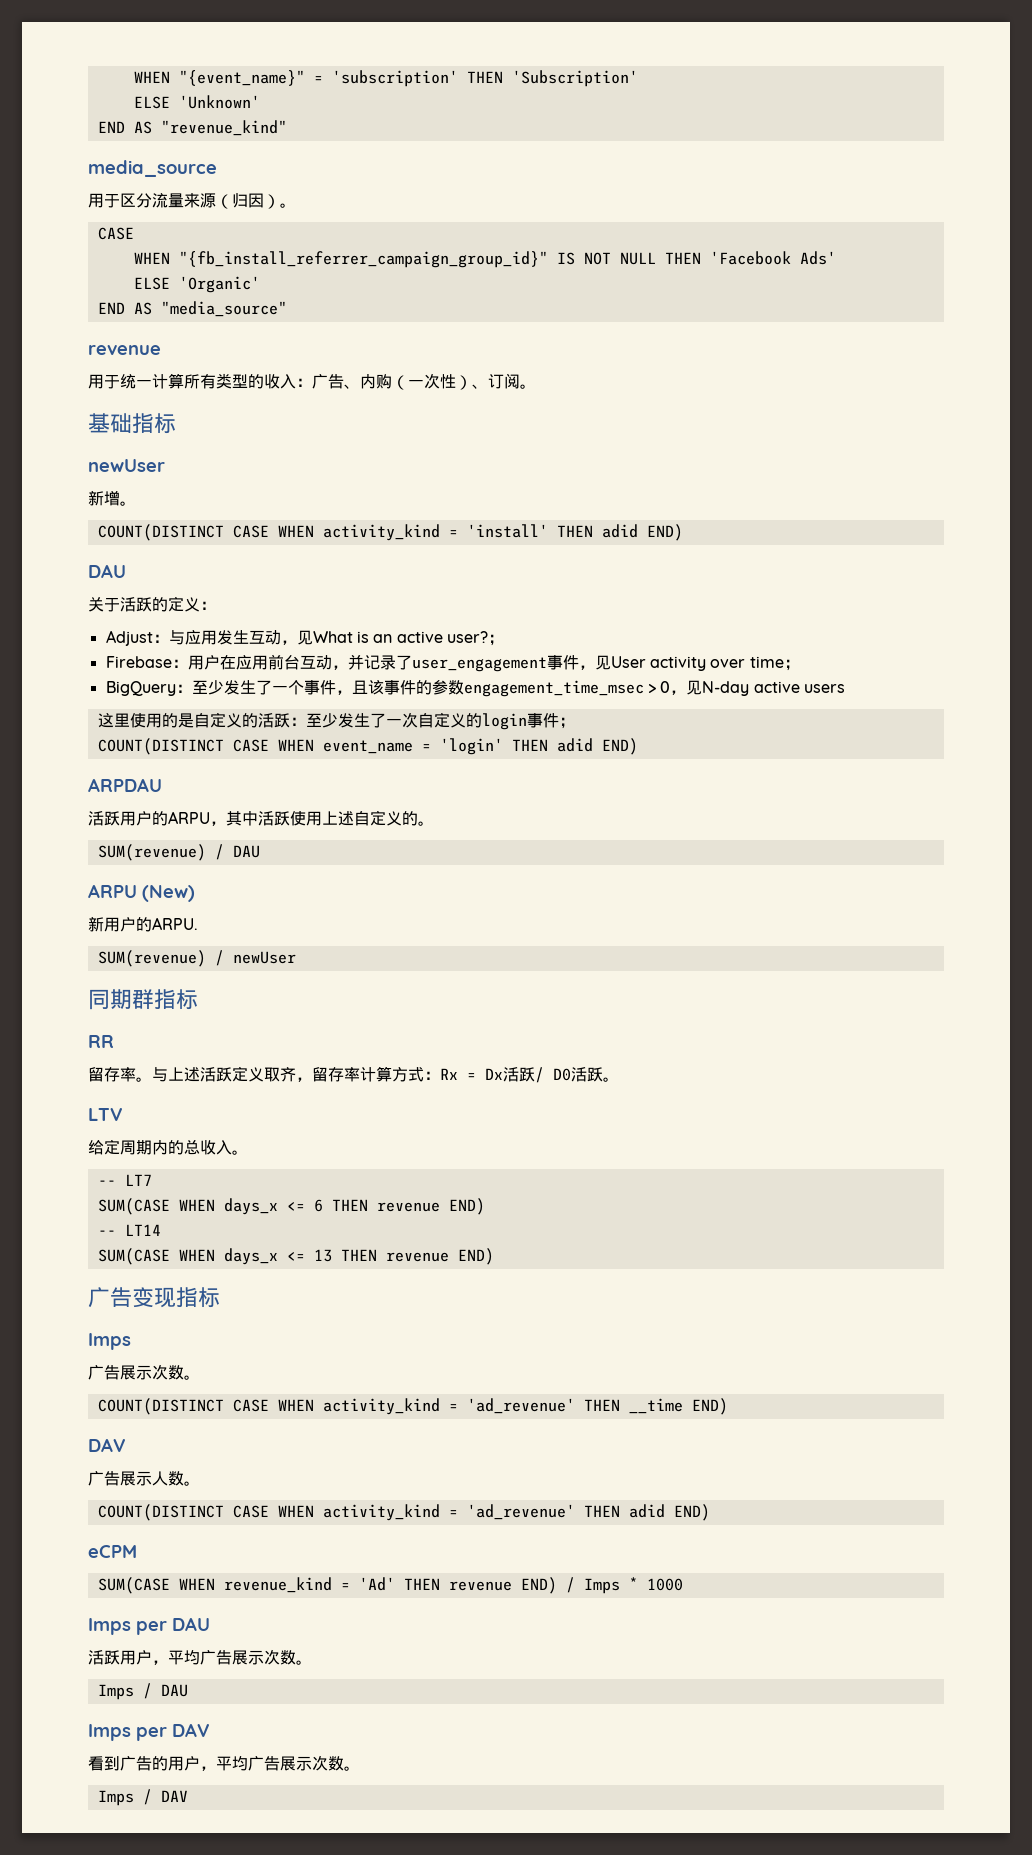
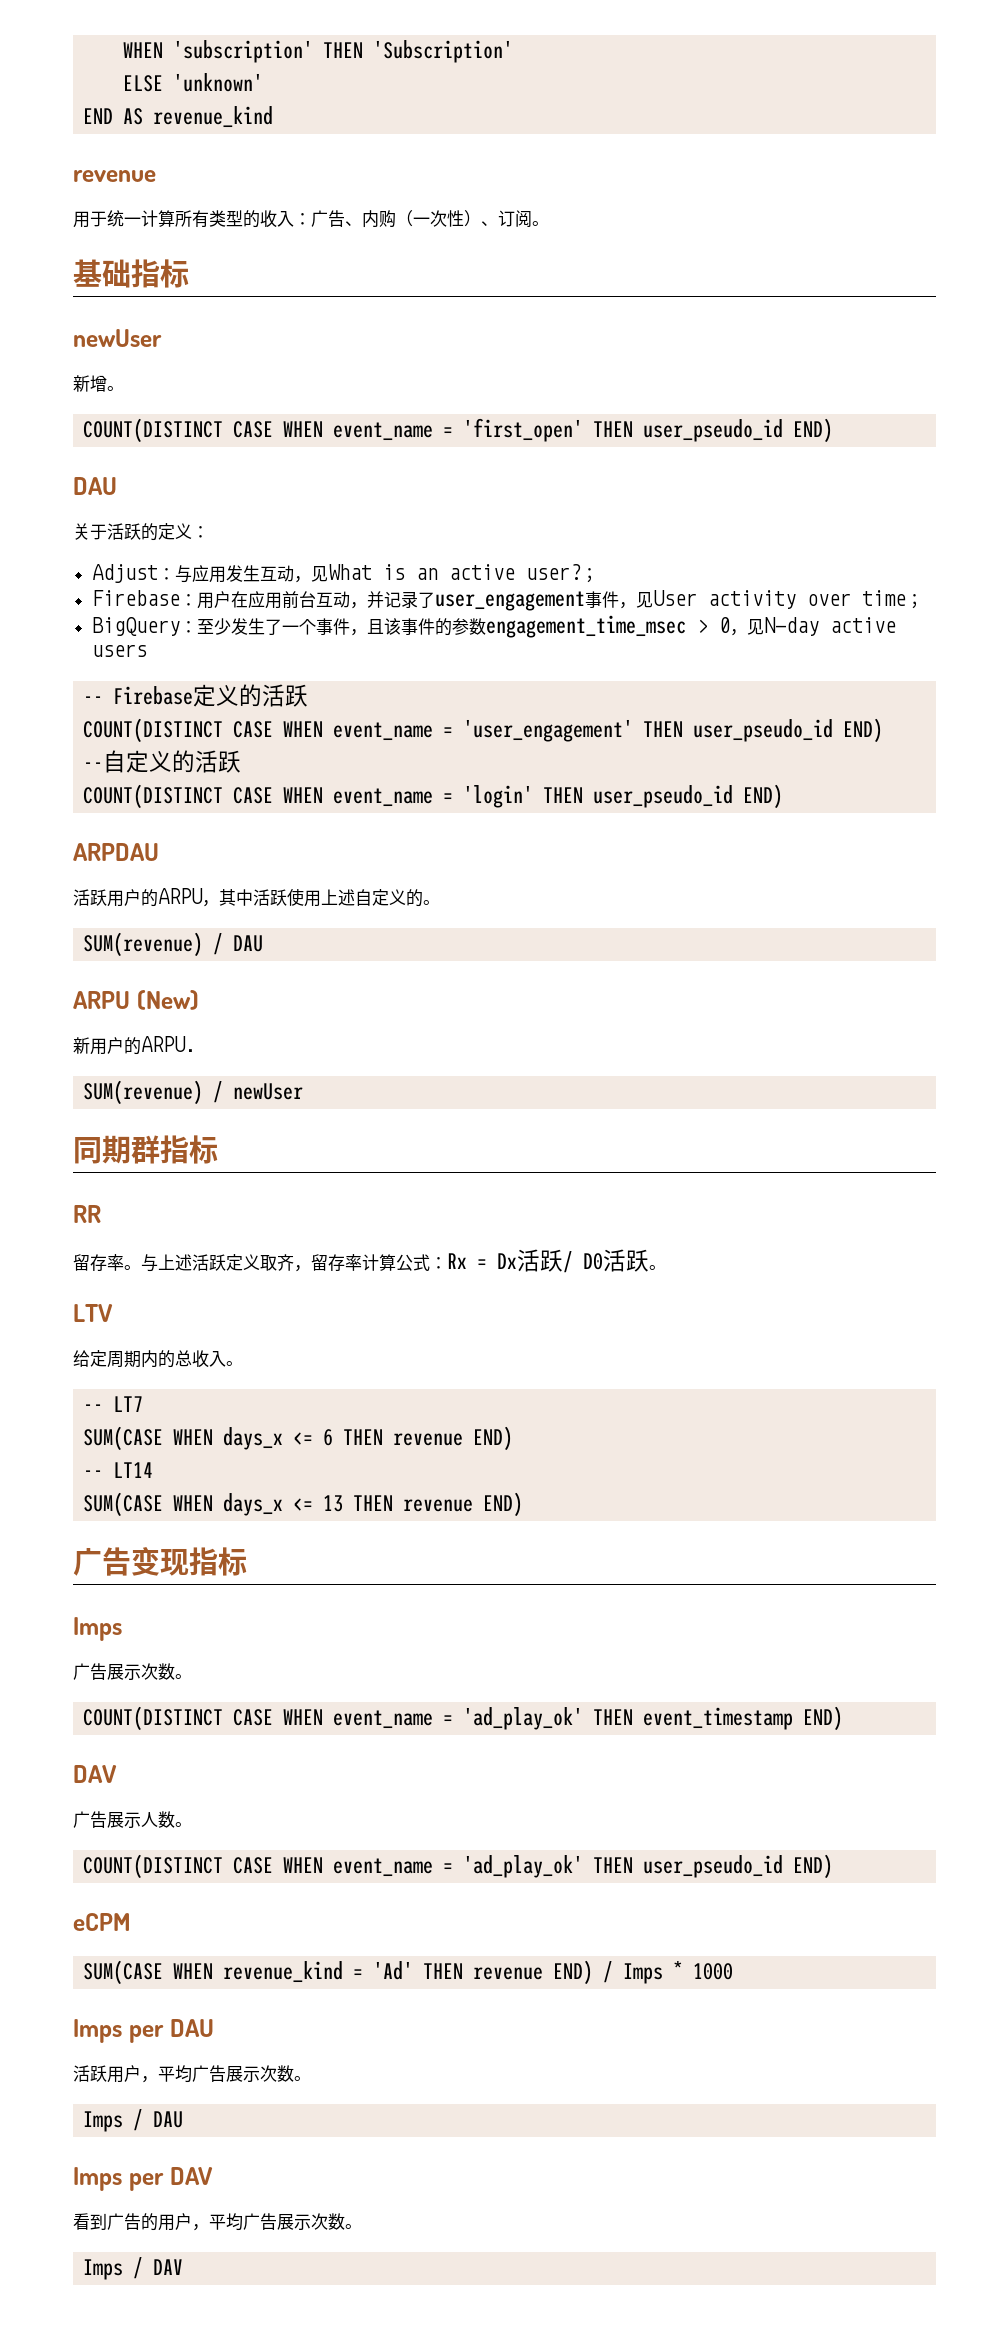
[133,70,323,86] WHEN "{event_name}" = -> [123,42,164,58] WHEN
[178,95,260,109] [97,120,287,136] [88,160,217,177] [88,193,296,209] [97,227,134,240] [133,251,836,268] [133,276,260,293] [97,301,287,317] 'Unknown' // END AS "revenue_kind" // media_source // 用于区分流量来源（归因）。 // CASE // WHEN "{fb_install_referrer_campaign_group_id}" IS NOT NULL THEN 'Facebook Ads' // ELSE 'Organic' // END AS "media_source" -> [173,73,264,92] [83,106,274,128] 'unknown' // END AS revenue_kind
[322,524,638,541] activity_kind = 'install' THEN adid -> [333,418,784,442] event_name = 'first_open' THEN user_pseudo_id
[97,712,575,730] 这里使用的是自定义的活跃：至少发生了一次自定义的login事件； -> [83,684,309,707] [83,718,884,742] [83,750,242,773] -- Firebase定义的活跃 // COUNT(DISTINCT CASE WHEN event_name = 'user_engagement' THEN user_pseudo_id END) // --自定义的活跃
[556,738,593,752] adid -> [593,785,734,808] user_pseudo_id
[392,1067,408,1082] 方 -> [396,1254,413,1271] 公
[322,1398,683,1415] activity_kind = 'ad_revenue' THEN __time -> [333,1707,794,1730] event_name = 'ad_play_ok' THEN event_timestamp
[322,1504,665,1521] activity_kind = 'ad_revenue' THEN adid -> [333,1855,784,1878] event_name = 'ad_play_ok' THEN user_pseudo_id

